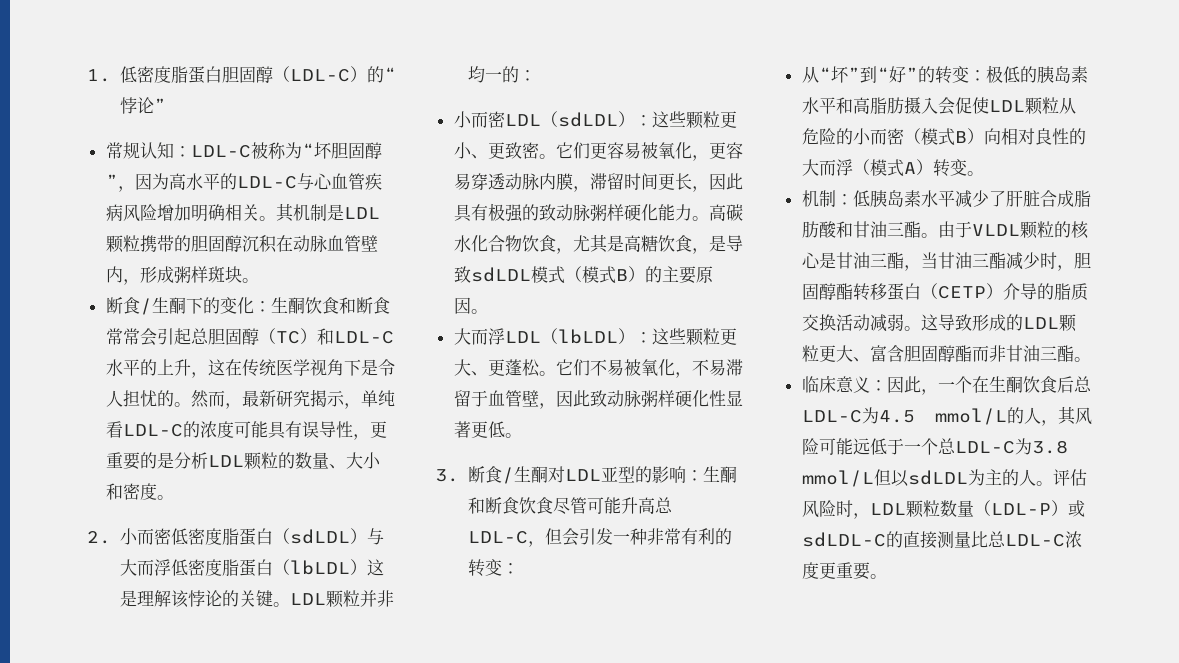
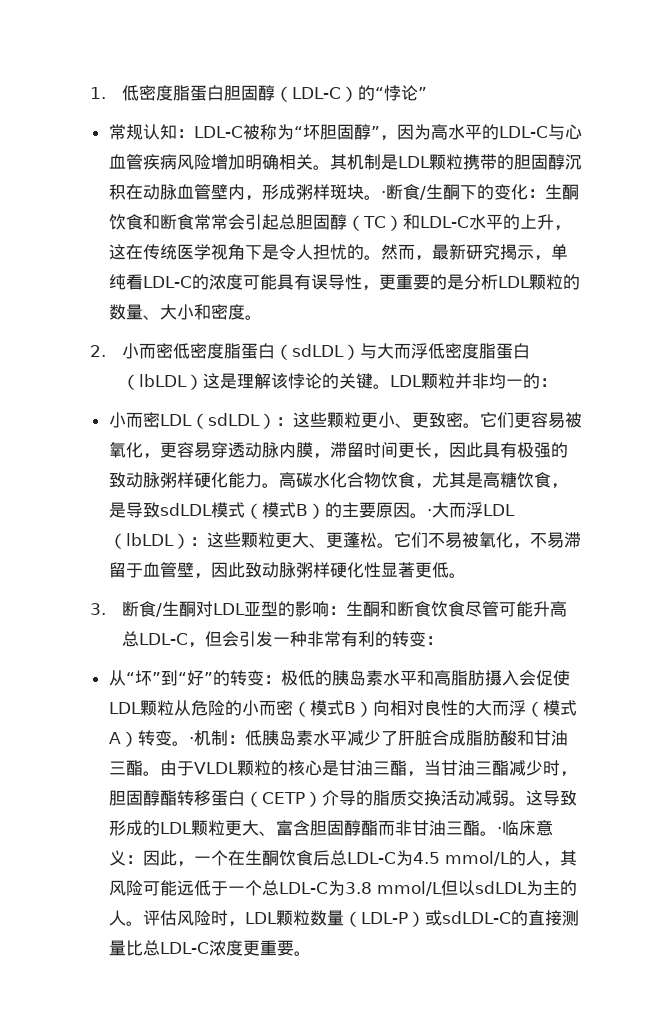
(259, 280) // -> [380,191,386,198] ·
(488, 311) // -> [426,509,432,516] ·
(984, 173) // -> [188,737,194,744] ·
(1091, 359) // -> [496,827,502,834] ·

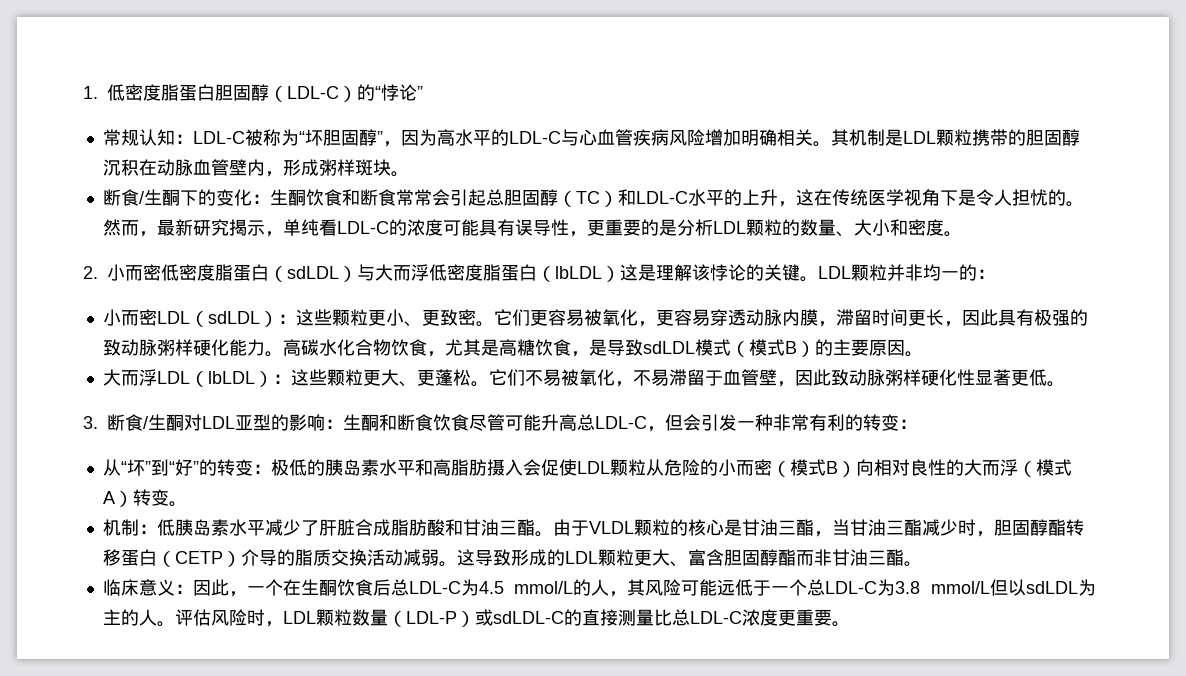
[380,191,386,198] · -> (409, 174) //
[426,509,432,516] · -> (923, 354) //
[188,737,194,744] · -> (187, 504) //
[496,827,502,834] · -> (922, 564) //

